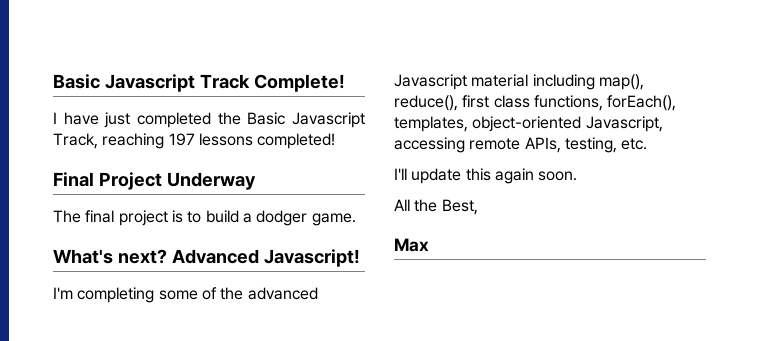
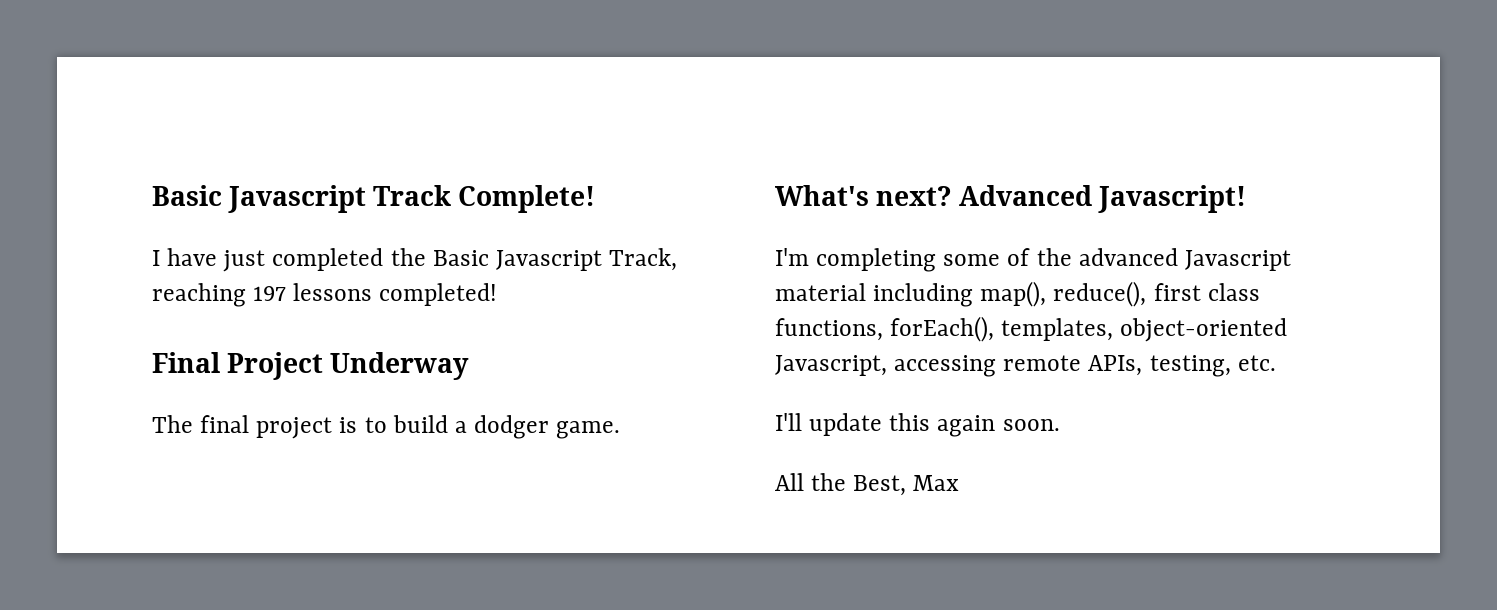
(478, 207) // -> (907, 485) none

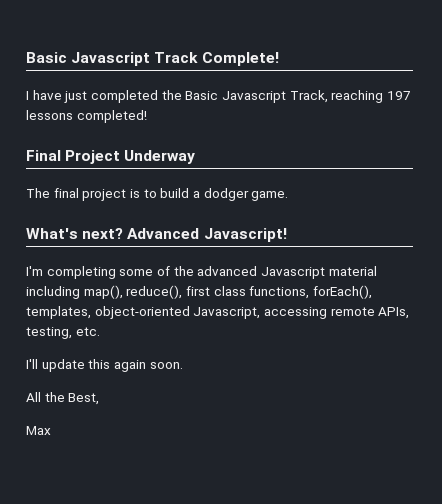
(907, 485) none -> (100, 399) //

